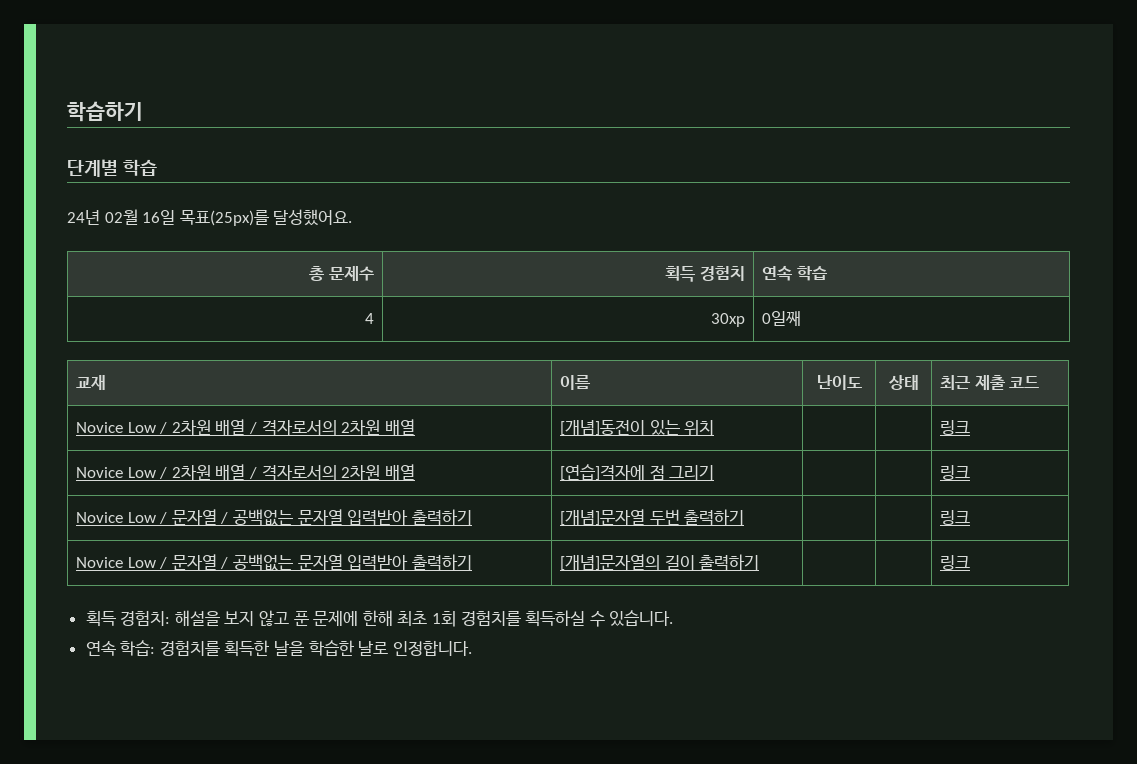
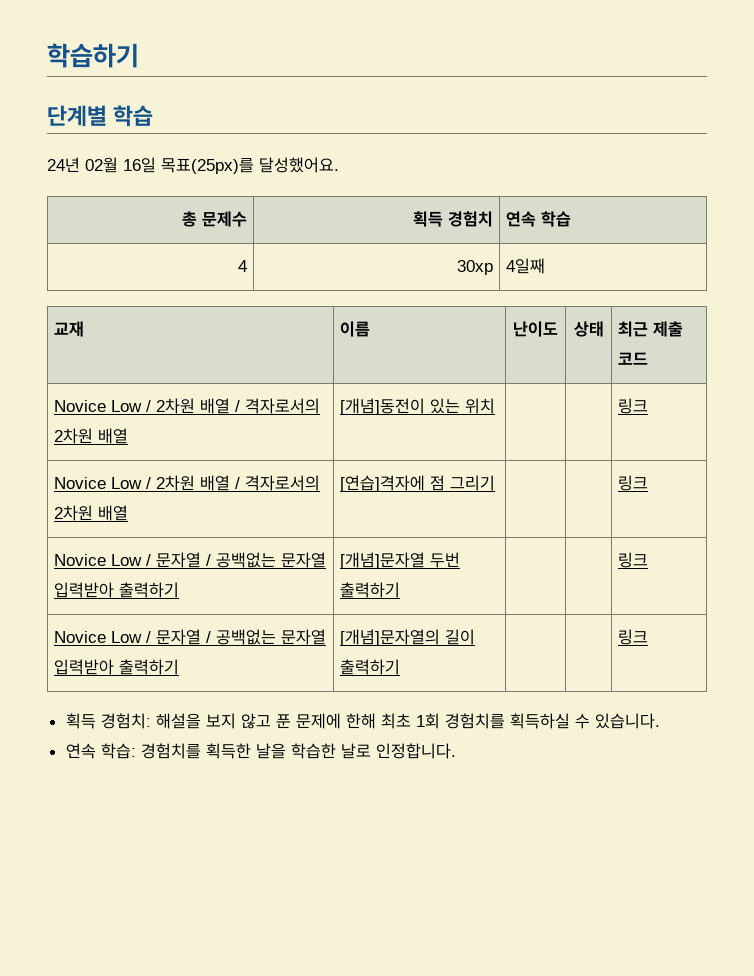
[762,311,802,326] 0일째 -> [506,258,546,274] 4일째

